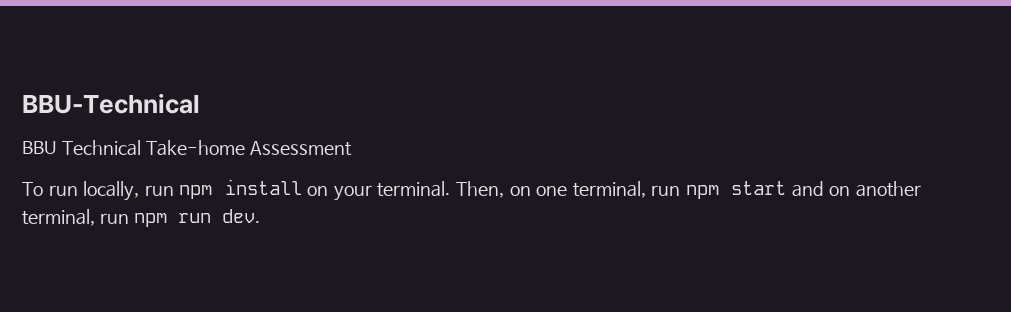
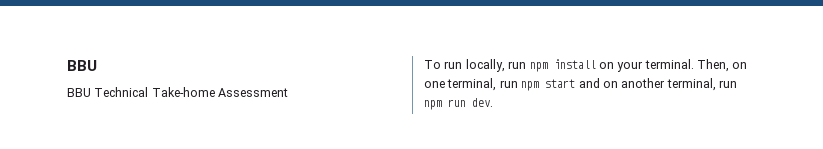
[22,93,200,114] BBU-Technical -> [67,60,97,71] BBU

